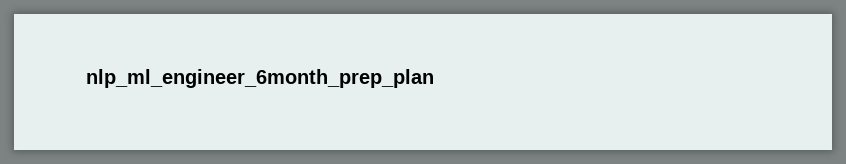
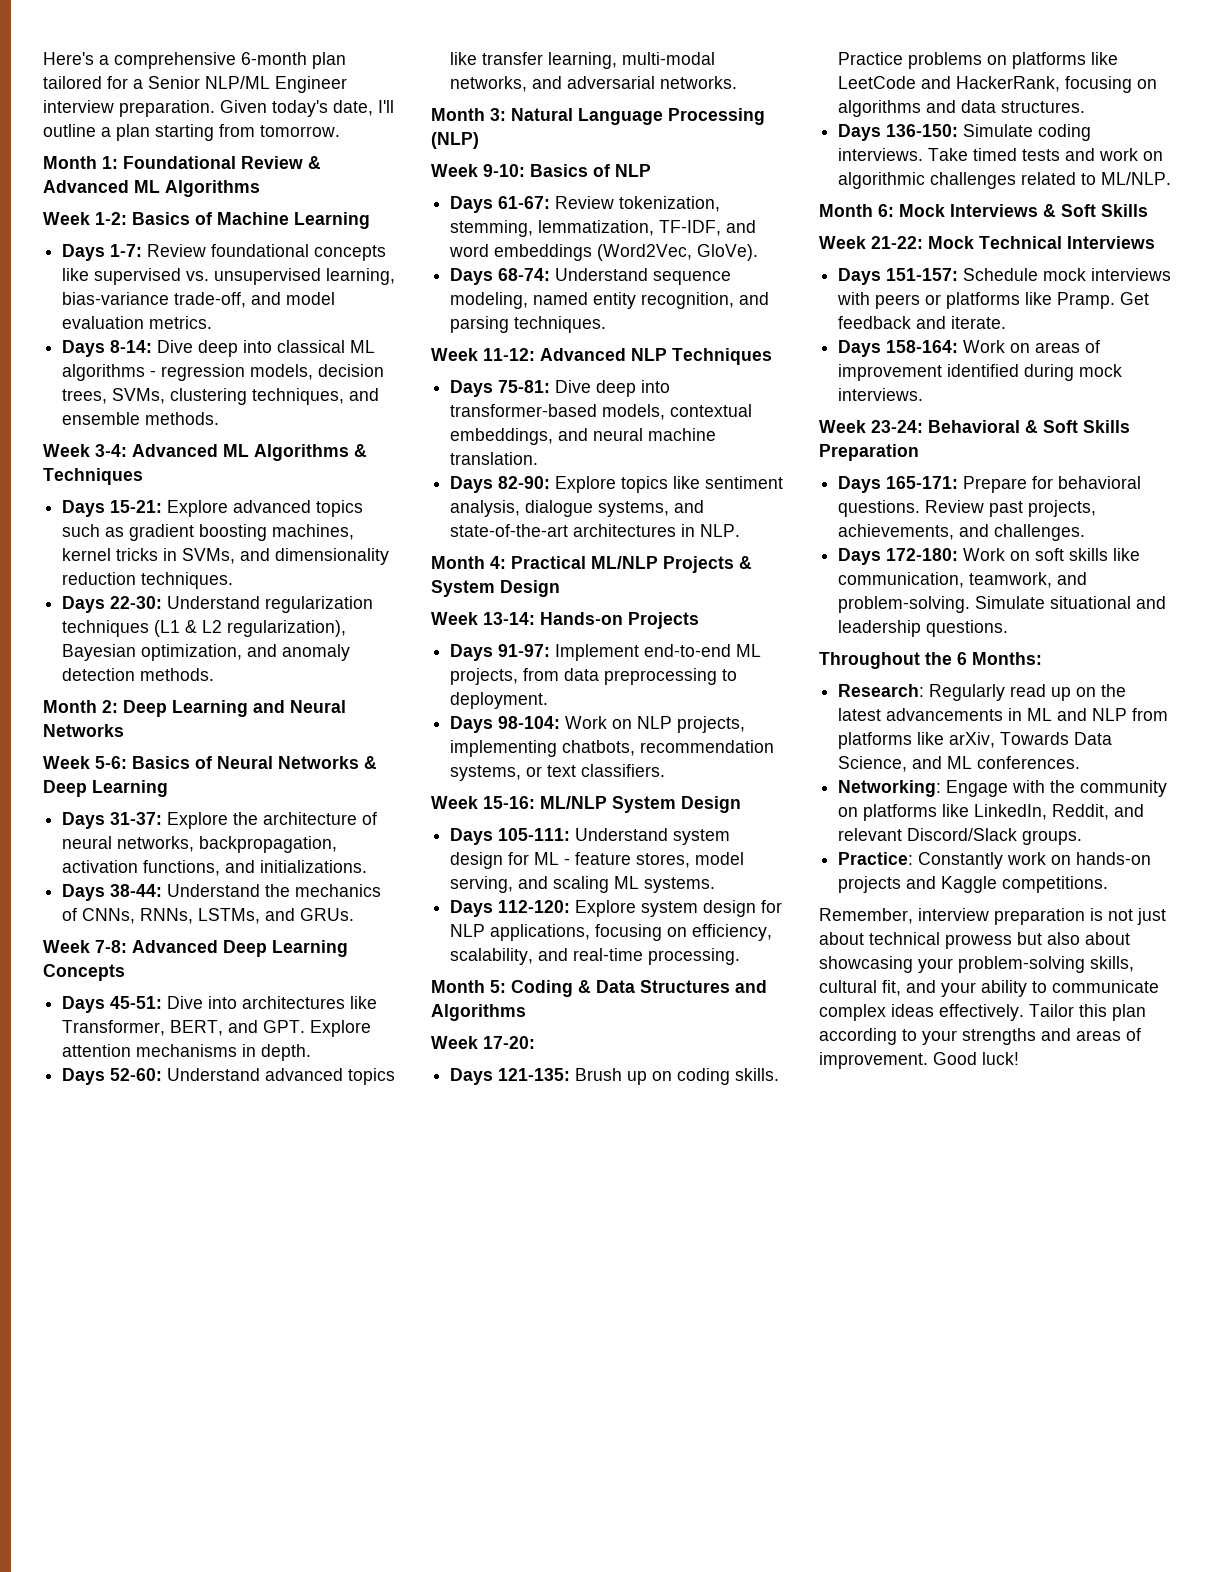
[86,69,434,88] nlp_ml_engineer_6month_prep_plan -> [43,52,346,69] [43,76,347,93] [43,100,394,117] [43,124,340,141] [43,156,321,169] [43,180,260,197] [43,212,370,229] [62,244,387,261] [62,268,396,285] [62,292,336,308] [62,316,213,329] [62,340,376,357] [62,364,385,381] [62,388,380,405] [62,412,220,425] [43,444,367,461] [43,468,143,485] [62,500,364,517] [62,524,355,541] [62,548,390,565] [62,572,234,589] [62,596,374,613] [62,620,347,637] [62,644,351,661] [62,668,215,681] [43,700,346,717] [43,724,124,737] [43,756,377,769] [43,780,168,797] [62,812,378,829] [62,836,338,853] [62,860,368,876] [62,884,382,901] [62,908,355,924] [43,940,348,957] [43,964,125,981] [62,996,378,1013] [62,1020,372,1037] [62,1044,312,1061] [62,1068,396,1085] [450,52,716,69] [450,76,738,92] [431,108,765,125] [431,132,479,149] [431,164,651,177] [450,196,721,213] [450,220,757,237] [449,244,759,261] [450,268,732,285] [450,292,770,309] [450,316,607,333] [431,348,772,365] [450,380,671,397] [450,404,753,420] [450,428,717,445] [450,452,539,465] [450,476,784,493] [450,500,705,517] [450,524,741,537] [431,556,752,573] [431,580,560,597] [431,612,699,629] [450,644,762,661] [450,668,738,685] [450,692,549,709] [450,716,746,733] [450,740,775,757] [450,764,666,781] [431,796,741,813] [450,828,731,845] [450,852,745,869] [450,876,716,893] [450,900,783,917] [450,924,773,941] [450,948,741,965] [431,980,767,997] [431,1004,526,1021] [431,1036,535,1049] [450,1068,780,1085] [838,52,1119,69] [838,76,1158,93] [838,100,1086,117] [838,124,1092,141] [838,148,1164,161] [838,172,1172,189] [819,204,1148,217] [819,236,1155,249] [838,268,1172,285] [837,292,1150,309] [838,316,1007,329] [838,340,1101,357] [838,364,1123,381] [838,388,924,401] [819,420,1130,433] [819,444,919,461] [838,476,1142,493] [838,500,1097,517] [838,524,1086,541] [838,548,1141,565] [838,572,1088,588] [838,596,1167,613] [838,620,1009,637] [819,652,1042,669] [838,684,1127,701] [838,708,1169,721] [838,732,1113,749] [838,756,1081,772] [838,780,1168,797] [838,804,1145,821] [838,828,1083,845] [838,852,1152,869] [838,876,1109,893] [819,908,1166,925] [819,932,1130,949] [819,956,1134,973] [819,980,1159,997] [819,1004,1146,1021] [819,1028,1141,1045] [819,1052,1019,1069] Here's a comprehensive 6-month plan tailored for a Senior NLP/ML Engineer interview preparation. Given today's date, I'll outline a plan starting from tomorrow. // Month 1: Foundational Review & Advanced ML Algorithms // Week 1-2: Basics of Machine Learning // Days 1-7: Review foundational concepts like supervised vs. unsupervised learning, bias-variance trade-off, and model evaluation metrics. // Days 8-14: Dive deep into classical ML algorithms - regression models, decision trees, SVMs, clustering techniques, and ensemble methods. // Week 3-4: Advanced ML Algorithms & Techniques // Days 15-21: Explore advanced topics such as gradient boosting machines, kernel tricks in SVMs, and dimensionality reduction techniques. // Days 22-30: Understand regularization techniques (L1 & L2 regularization), Bayesian optimization, and anomaly detection methods. // Month 2: Deep Learning and Neural Networks // Week 5-6: Basics of Neural Networks & Deep Learning // Days 31-37: Explore the architecture of neural networks, backpropagation, activation functions, and initializations. // Days 38-44: Understand the mechanics of CNNs, RNNs, LSTMs, and GRUs. // Week 7-8: Advanced Deep Learning Concepts // Days 45-51: Dive into architectures like Transformer, BERT, and GPT. Explore attention mechanisms in depth. // Days 52-60: Understand advanced topics like transfer learning, multi-modal networks, and adversarial networks. // Month 3: Natural Language Processing (NLP) // Week 9-10: Basics of NLP // Days 61-67: Review tokenization, stemming, lemmatization, TF-IDF, and word embeddings (Word2Vec, GloVe). // Days 68-74: Understand sequence modeling, named entity recognition, and parsing techniques. // Week 11-12: Advanced NLP Techniques // Days 75-81: Dive deep into transformer-based models, contextual embeddings, and neural machine translation. // Days 82-90: Explore topics like sentiment analysis, dialogue systems, and state-of-the-art architectures in NLP. // Month 4: Practical ML/NLP Projects & System Design // Week 13-14: Hands-on Projects // Days 91-97: Implement end-to-end ML projects, from data preprocessing to deployment. // Days 98-104: Work on NLP projects, implementing chatbots, recommendation systems, or text classifiers. // Week 15-16: ML/NLP System Design // Days 105-111: Understand system design for ML - feature stores, model serving, and scaling ML systems. // Days 112-120: Explore system design for NLP applications, focusing on efficiency, scalability, and real-time processing. // Month 5: Coding & Data Structures and Algorithms // Week 17-20: // Days 121-135: Brush up on coding skills. Practice problems on platforms like LeetCode and HackerRank, focusing on algorithms and data structures. // Days 136-150: Simulate coding interviews. Take timed tests and work on algorithmic challenges related to ML/NLP. // Month 6: Mock Interviews & Soft Skills // Week 21-22: Mock Technical Interviews // Days 151-157: Schedule mock interviews with peers or platforms like Pramp. Get feedback and iterate. // Days 158-164: Work on areas of improvement identified during mock interviews. // Week 23-24: Behavioral & Soft Skills Preparation // Days 165-171: Prepare for behavioral questions. Review past projects, achievements, and challenges. // Days 172-180: Work on soft skills like communication, teamwork, and problem-solving. Simulate situational and leadership questions. // Throughout the 6 Months: // Research: Regularly read up on the latest advancements in ML and NLP from platforms like arXiv, Towards Data Science, and ML conferences. // Networking: Engage with the community on platforms like LinkedIn, Reddit, and relevant Discord/Slack groups. // Practice: Constantly work on hands-on projects and Kaggle competitions. // Remember, interview preparation is not just about technical prowess but also about showcasing your problem-solving skills, cultural fit, and your ability to communicate complex ideas effectively. Tailor this plan according to your strengths and areas of improvement. Good luck!

